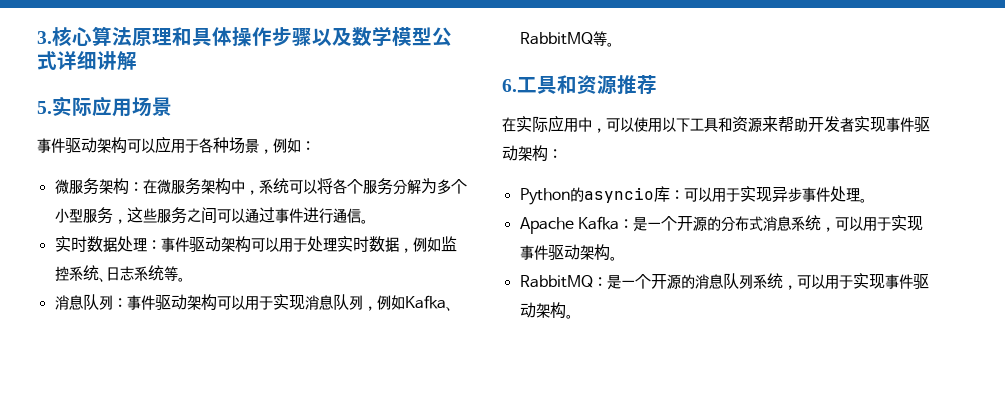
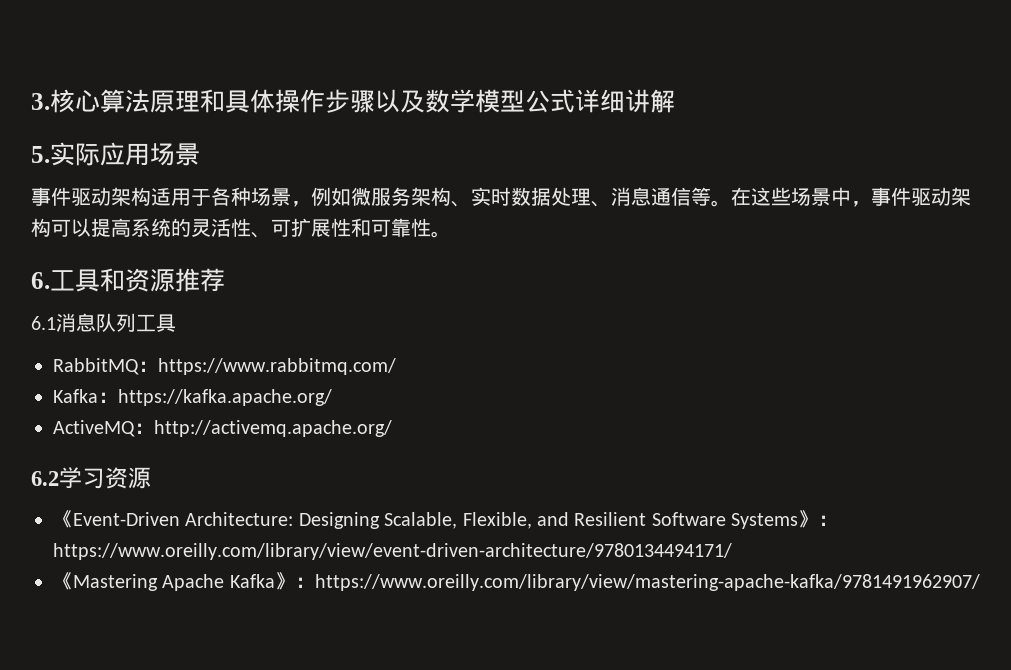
[127,136,171,153] 可以应 -> [151,188,171,206] 适
[301,141,315,151] [54,178,467,195] [54,207,368,224] [54,236,457,253] [54,265,185,282] [54,294,453,311] [519,31,607,46] ： // 微服务架构：在微服务架构中，系统可以将各个服务分解为多个小型服务，这些服务之间可以通过事件进行通信。 // 实时数据处理：事件驱动架构可以用于处理实时数据，例如监控系统、日志系统等。 // 消息队列：事件驱动架构可以用于实现消息队列，例如Kafka、RabbitMQ等 -> [351,187,971,207] [31,218,431,238] 微服务架构、实时数据处理、消息通信等。在这些场景中，事件驱动架构可以提高系统的灵活性、可扩展性和可靠性
[502,115,930,133] [502,145,562,162] [519,186,867,205] [519,215,923,234] [519,244,617,261] [519,273,929,290] [519,302,573,319] 在实际应用中，可以使用以下工具和资源来帮助开发者实现事件驱动架构： // Python的asyncio库：可以用于实现异步事件处理。 // Apache Kafka：是一个开源的分布式消息系统，可以用于实现事件驱动架构。 // RabbitMQ：是一个开源的消息队列系统，可以用于实现事件驱动架构。 -> [31,313,176,332] [53,358,396,375] [53,389,332,406] [53,420,392,437] [31,467,151,489] [53,510,839,529] [53,543,732,560] [53,572,980,591] 6.1消息队列工具 // RabbitMQ：https://www.rabbitmq.com/ // Kafka：https://kafka.apache.org/ // ActiveMQ：http://activemq.apache.org/ // 6.2学习资源 // 《Event-Driven Architecture: Designing Scalable, Flexible, and Resilient Software Systems》：https://www.oreilly.com/library/view/event-driven-architecture/9780134494171/ // 《Mastering Apache Kafka》：https://www.oreilly.com/library/view/mastering-apache-kafka/9781491962907/

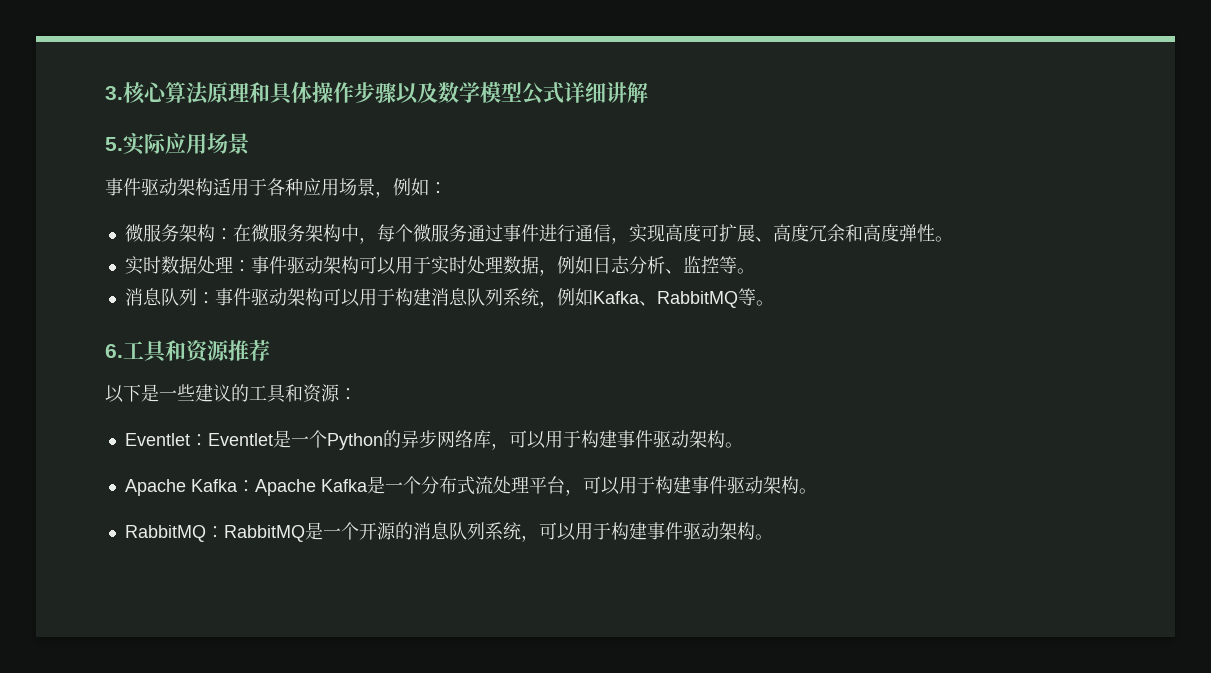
(251, 196) none -> [303,178,339,196] 应用
[351,187,971,207] [31,218,431,238] 微服务架构、实时数据处理、消息通信等。在这些场景中，事件驱动架构可以提高系统的灵活性、可扩展性和可靠性 -> [429,182,447,194] [124,224,953,244] [124,256,755,276] [124,288,756,308] ： // 微服务架构：在微服务架构中，每个微服务通过事件进行通信，实现高度可扩展、高度冗余和高度弹性。 // 实时数据处理：事件驱动架构可以用于实时处理数据，例如日志分析、监控等。 // 消息队列：事件驱动架构可以用于构建消息队列系统，例如Kafka、RabbitMQ等
[31,313,176,332] [53,358,396,375] [53,389,332,406] [53,420,392,437] [31,467,151,489] [53,510,839,529] [53,543,732,560] [53,572,980,591] 6.1消息队列工具 // RabbitMQ：https://www.rabbitmq.com/ // Kafka：https://kafka.apache.org/ // ActiveMQ：http://activemq.apache.org/ // 6.2学习资源 // 《Event-Driven Architecture: Designing Scalable, Flexible, and Resilient Software Systems》：https://www.oreilly.com/library/view/event-driven-architecture/9780134494171/ // 《Mastering Apache Kafka》：https://www.oreilly.com/library/view/mastering-apache-kafka/9781491962907/ -> [105,384,357,403] [124,430,743,450] [124,476,817,496] [124,522,773,542] 以下是一些建议的工具和资源： // Eventlet：Eventlet是一个Python的异步网络库，可以用于构建事件驱动架构。 // Apache Kafka：Apache Kafka是一个分布式流处理平台，可以用于构建事件驱动架构。 // RabbitMQ：RabbitMQ是一个开源的消息队列系统，可以用于构建事件驱动架构。

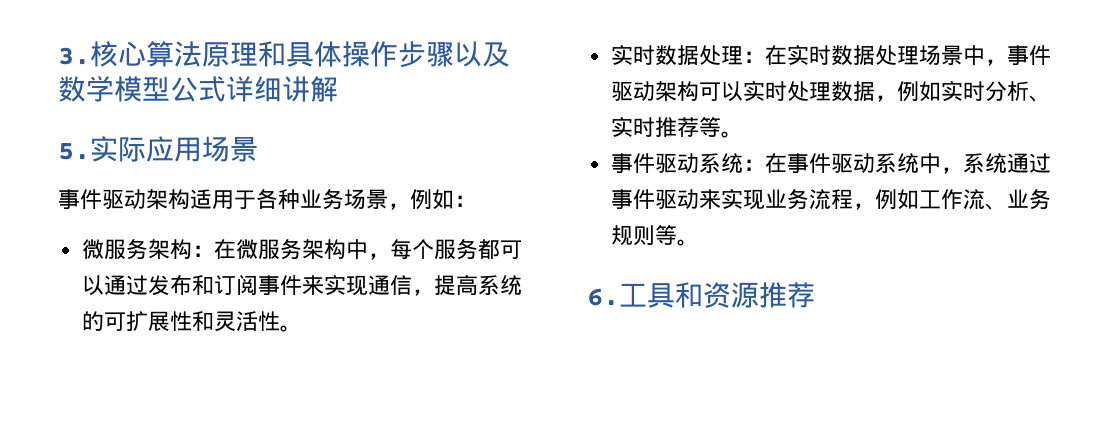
[303,178,339,196] 应用 -> [300,189,344,210] 业务
[412,224,917,244] 微服务通过事件进行通信，实现高度可扩展、高度冗余和高度弹 -> [434,239,523,260] [82,274,523,296] [82,311,259,332] 服务都可以通过发布和订阅事件来实现通信，提高系统的可扩展性和灵活
[250,256,431,275] 事件驱动架构可以用于 -> [765,45,1052,66] [611,81,744,102] 在实时数据处理场景中，事件驱动架构可以
[592,256,755,274] [124,288,738,308] 日志分析、监控等。 // 消息队列：事件驱动架构可以用于构建消息队列系统，例如Kafka、RabbitMQ -> [941,81,1052,102] [611,117,744,138] [611,153,1052,174] [611,189,1052,210] [611,225,656,246] 实时分析、实时推荐等。 // 事件驱动系统：在事件驱动系统中，系统通过事件驱动来实现业务流程，例如工作流、业务规则
[105,384,357,403] [124,430,743,450] [124,476,817,496] [124,522,773,542] // 以下是一些建议的工具和资源： // Eventlet：Eventlet是一个Python的异步网络库，可以用于构建事件驱动架构。 // Apache Kafka：Apache Kafka是一个分布式流处理平台，可以用于构建事件驱动架构。 // RabbitMQ：RabbitMQ是一个开源的消息队列系统，可以用于构建事件驱动架构。 -> (815, 295) none

